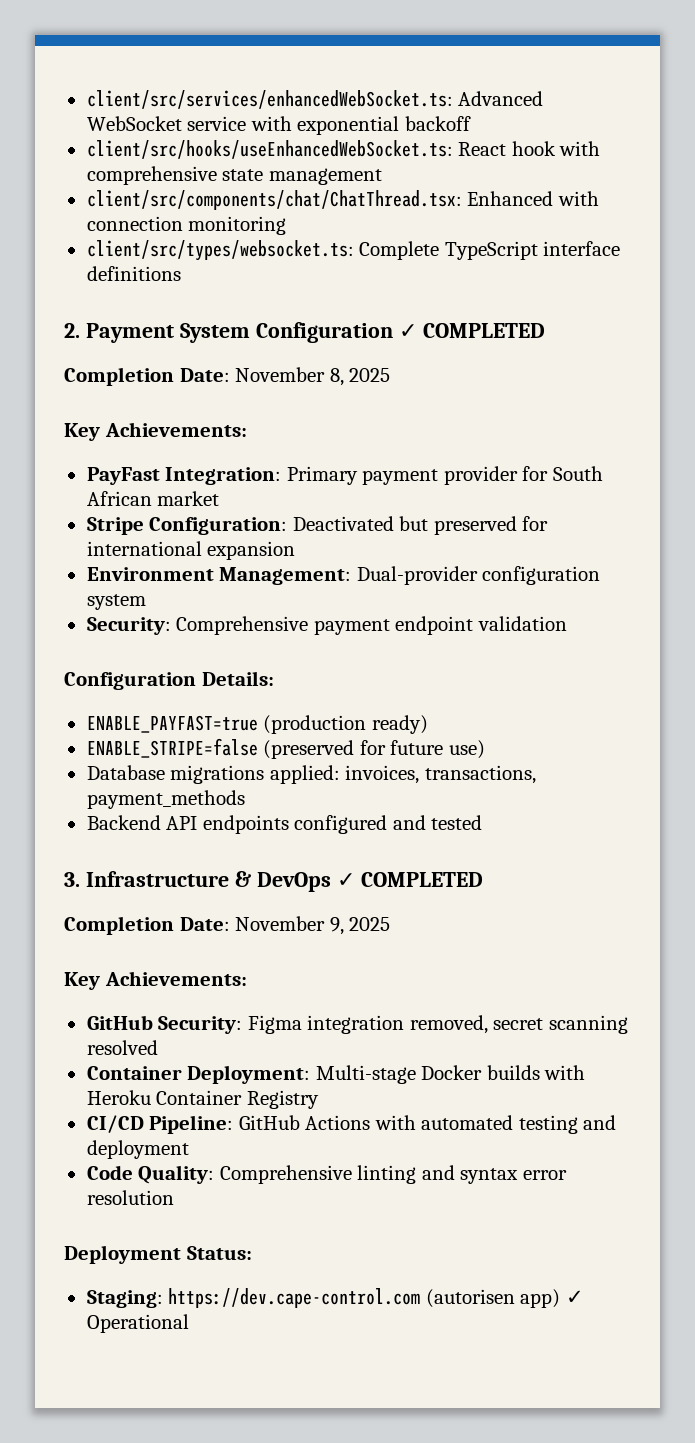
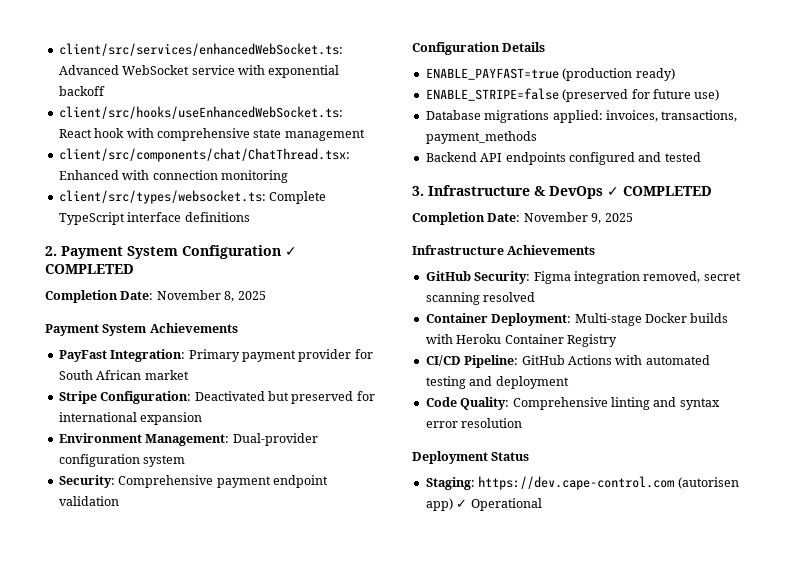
[64,422,247,441] Key Achievements: -> [45,323,238,336] Payment System Achievements
[201,671,274,686] Details: -> [502,42,546,52] Details
[64,971,247,990] Key Achievements: -> [412,245,596,255] Infrastructure Achievements
[186,1246,252,1260] Status: -> [491,452,530,461] Status

